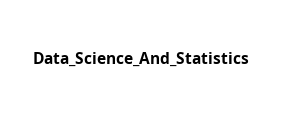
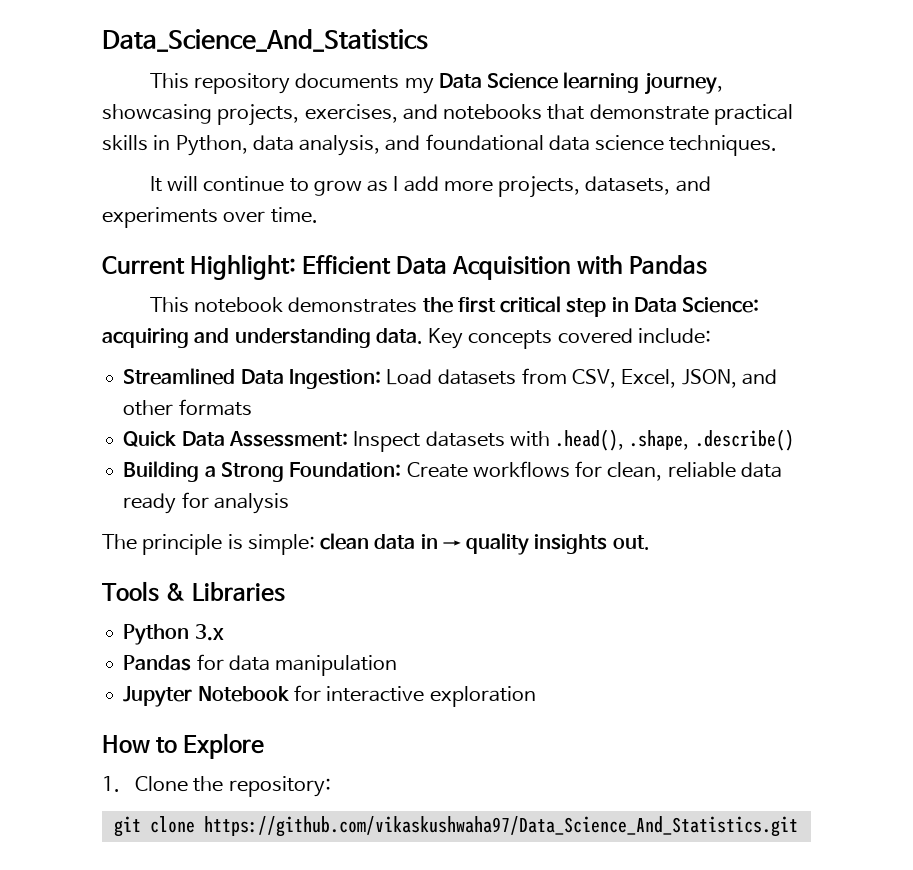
(249, 59) none -> [149,72,723,95] [102,104,793,126] [102,134,778,156] [149,176,711,198] [102,207,318,228] [102,254,708,280] [149,296,760,317] [102,328,711,349] [123,368,777,389] [123,399,252,416] [123,429,794,452] [123,461,782,482] [123,492,289,514] [102,533,650,555] [102,581,286,602] [123,624,224,645] [123,654,398,676] [123,685,536,707] [102,733,265,759] [102,776,331,797] [113,816,798,837] // This repository documents my Data Science learning journey, showcasing projects, exercises, and notebooks that demonstrate practical skills in Python, data analysis, and foundational data science techniques. // It will continue to grow as I add more projects, datasets, and experiments over time. // Current Highlight: Efficient Data Acquisition with Pandas // This notebook demonstrates the first critical step in Data Science: acquiring and understanding data. Key concepts covered include: // Streamlined Data Ingestion: Load datasets from CSV, Excel, JSON, and other formats // Quick Data Assessment: Inspect datasets with .head(), .shape, .describe() // Building a Strong Foundation: Create workflows for clean, reliable data ready for analysis // The principle is simple: clean data in → quality insights out. // Tools & Libraries // Python 3.x // Pandas for data manipulation // Jupyter Notebook for interactive exploration // How to Explore // 1. Clone the repository: // git clone https://github.com/vikaskushwaha97/Data_Science_And_Statistics.git

